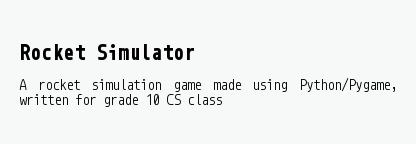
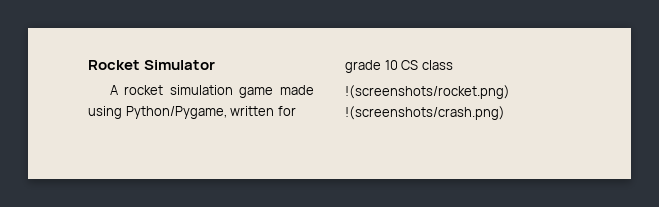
(222, 99) none -> [345,85,510,99] [345,106,505,120] // !(screenshots/rocket.png) !(screenshots/crash.png)

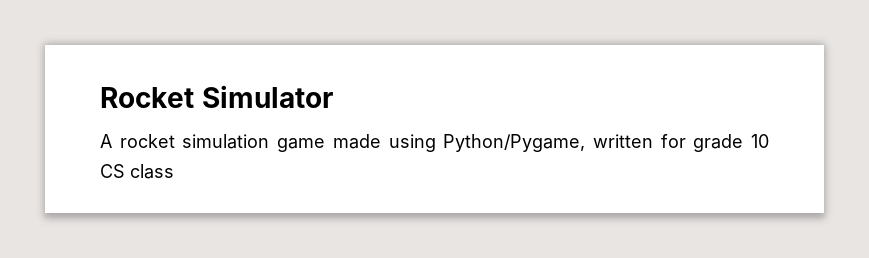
[345,85,510,99] [345,106,505,120] // !(screenshots/rocket.png) !(screenshots/crash.png) -> (174, 171) none

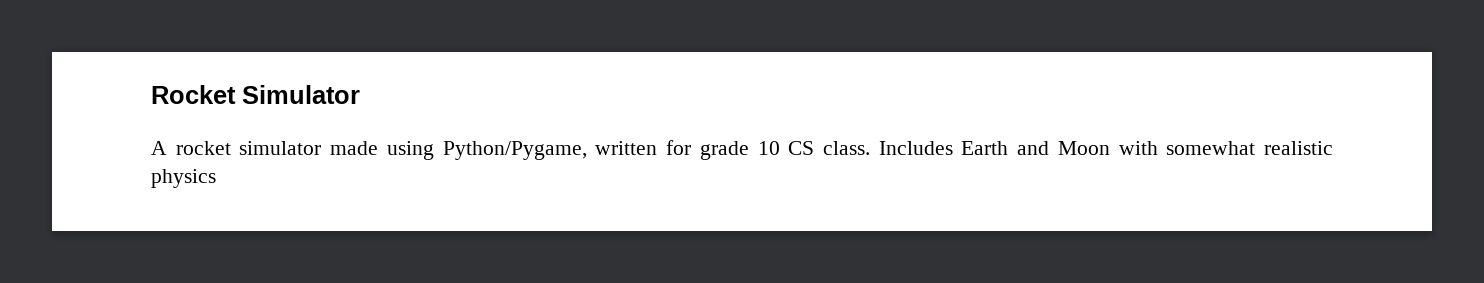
[182,134,326,152] simulation game -> [239,141,322,155] simulator
[130,164,174,179] class -> [822,141,1333,155] [151,169,216,188] class. Includes Earth and Moon with somewhat realistic physics

